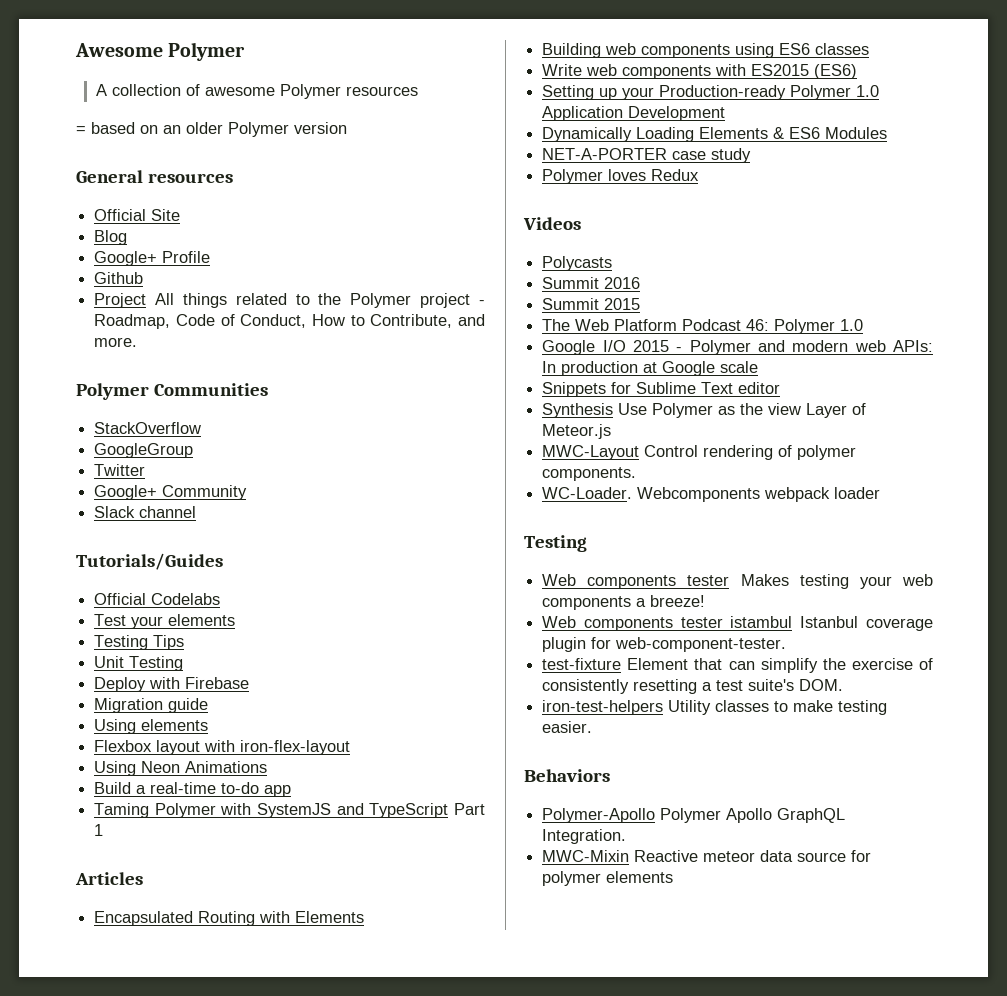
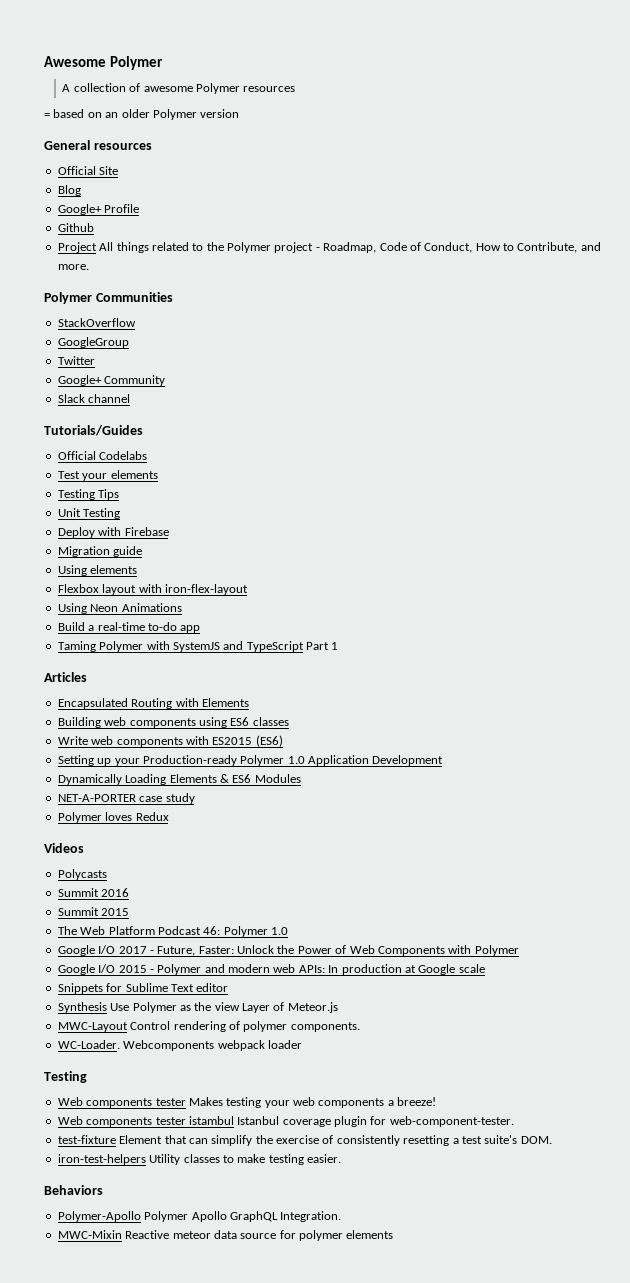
(864, 325) none -> [57,945,519,956] // Google I/O 2017 - Future, Faster: Unlock the Power of Web Components with Polymer

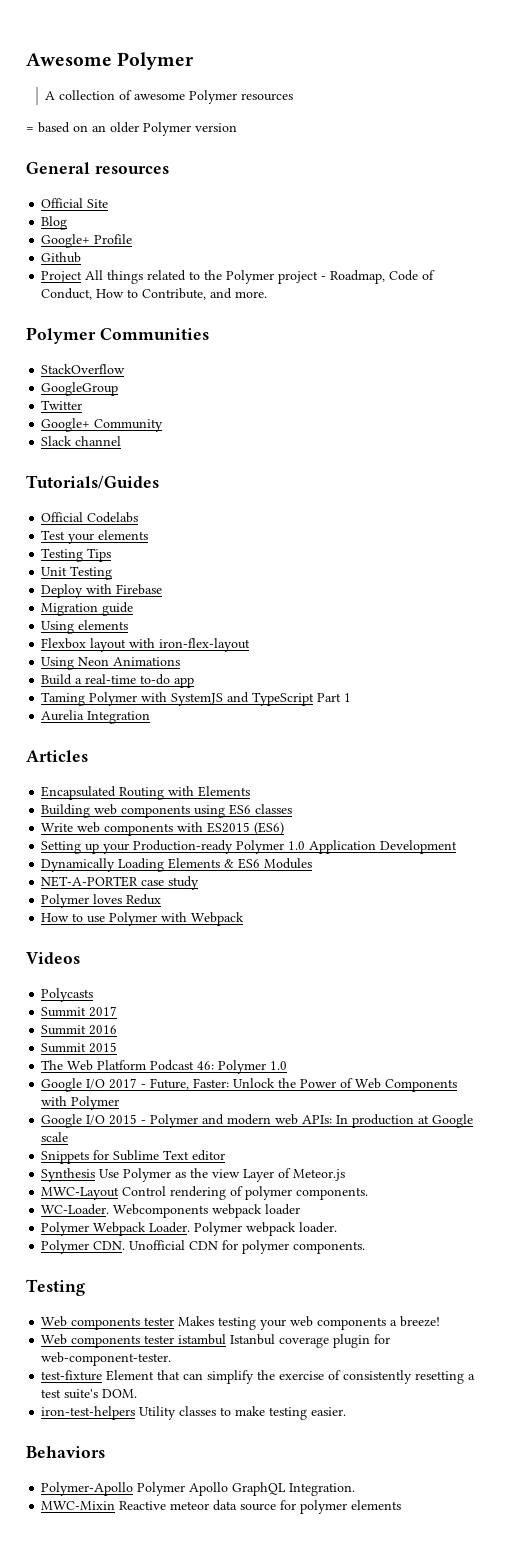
(339, 646) none -> [41,710,151,724] // Aurelia Integration
(169, 816) none -> [41,912,245,926] // How to use Polymer with Webpack
(107, 874) none -> [41,1006,118,1017] // Summit 2017
(302, 1044) none -> [41,1222,338,1236] [41,1240,366,1254] // Polymer Webpack Loader. Polymer webpack loader. // Polymer CDN. Unofficial CDN for polymer components.

